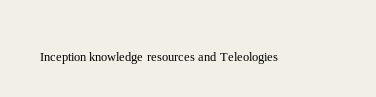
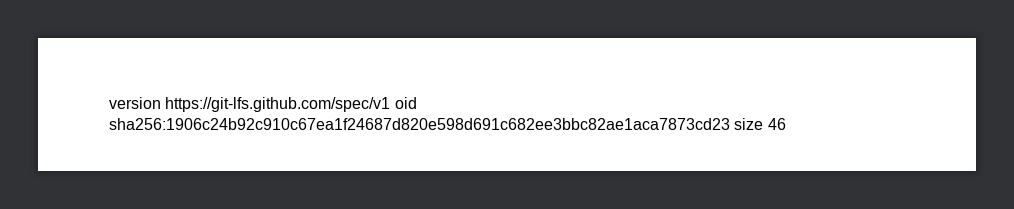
[40,52,278,64] Inception knowledge resources and Teleologies -> [109,97,417,112] [109,118,786,130] version https://git-lfs.github.com/spec/v1 oid sha256:1906c24b92c910c67ea1f24687d820e598d691c682ee3bbc82ae1aca7873cd23 size 46

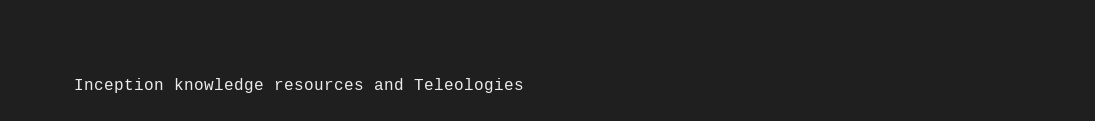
[109,97,417,112] [109,118,786,130] version https://git-lfs.github.com/spec/v1 oid sha256:1906c24b92c910c67ea1f24687d820e598d691c682ee3bbc82ae1aca7873cd23 size 46 -> [74,78,524,93] Inception knowledge resources and Teleologies

